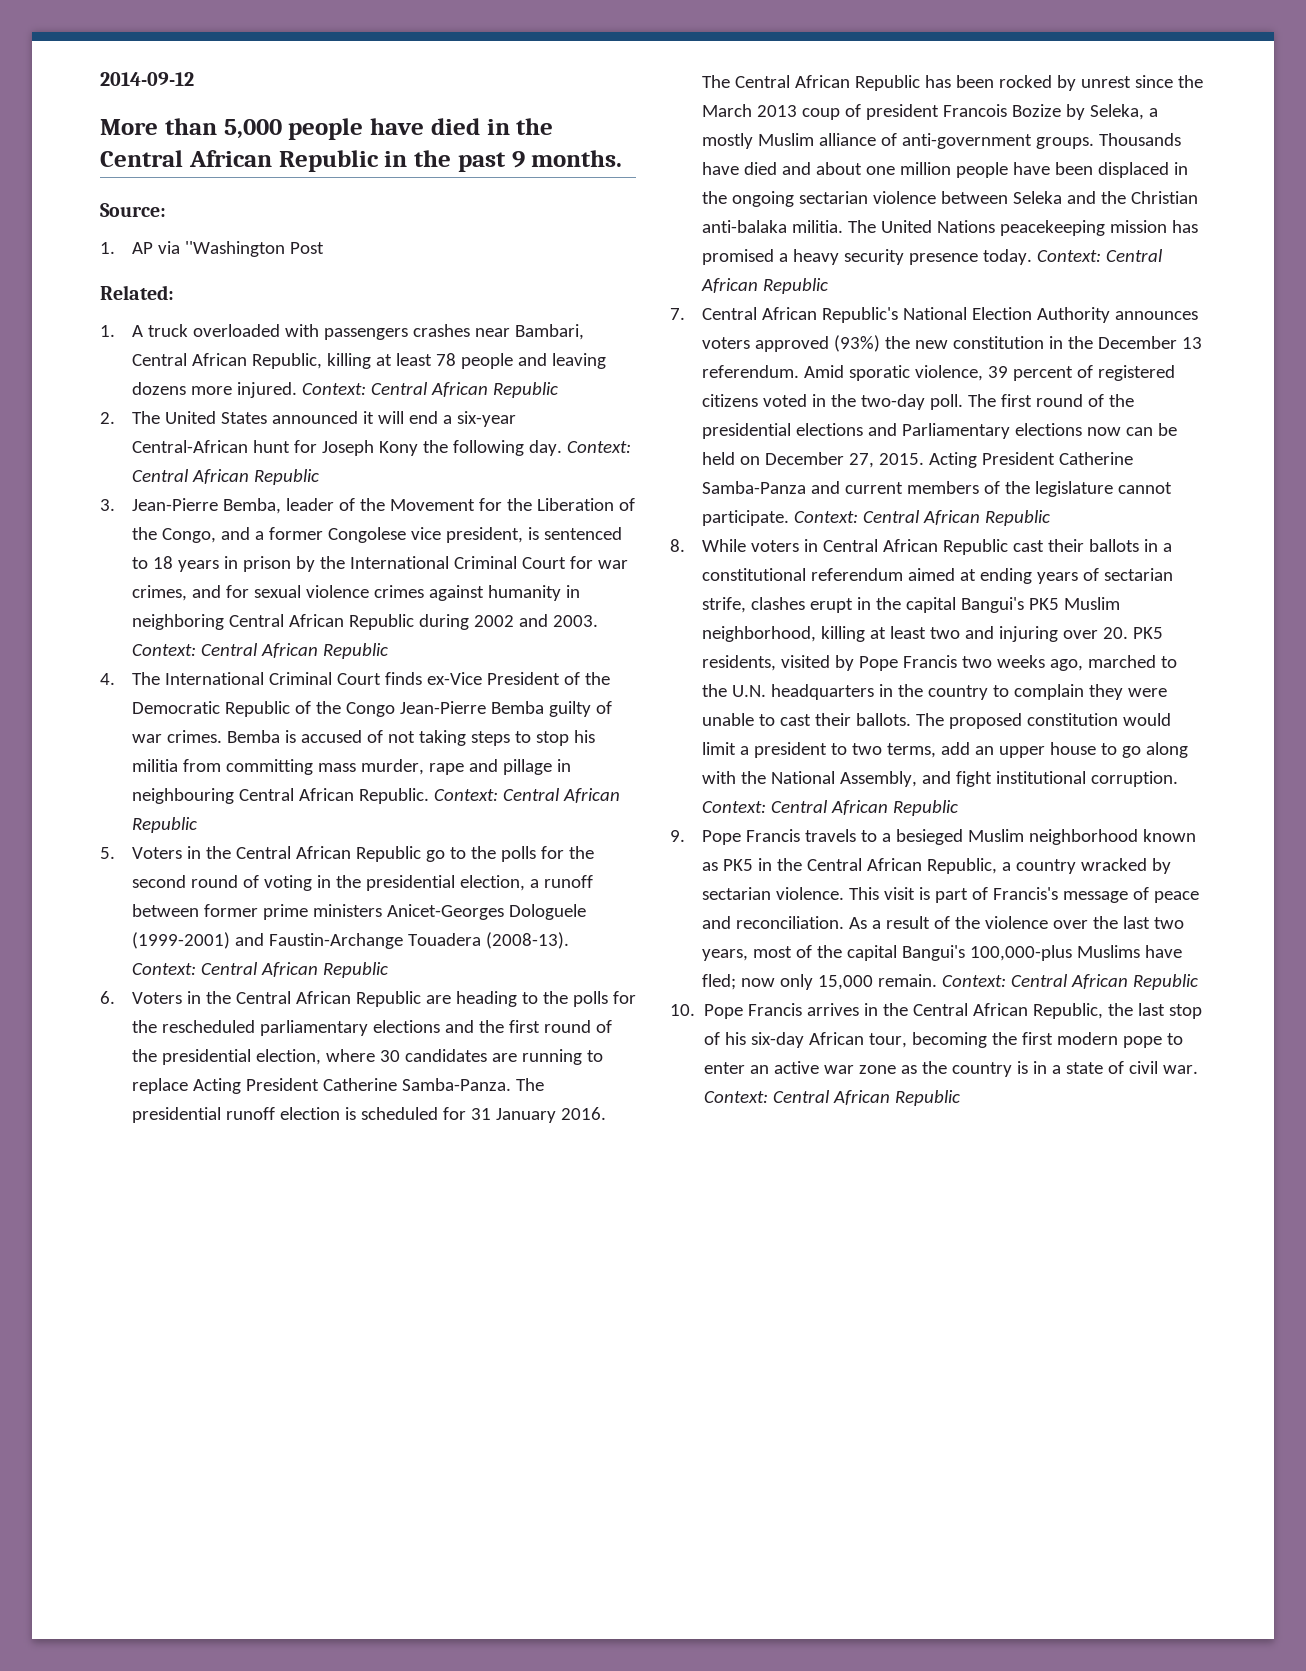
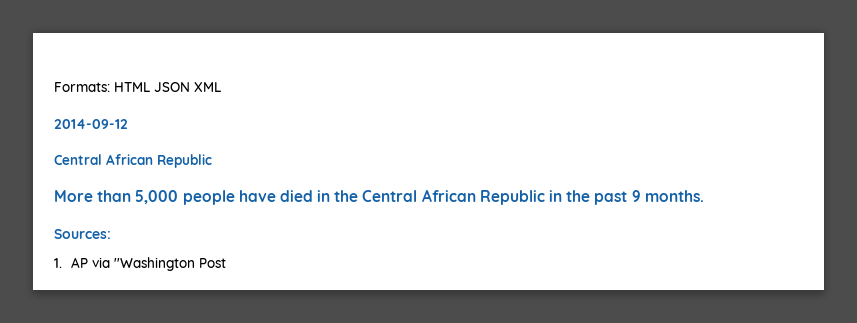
[100,72,194,86] 2014-09-12 -> [54,82,221,92] [54,119,128,129] [54,154,212,168] Formats: HTML JSON XML // 2014-09-12 // Central African Republic
[100,203,166,217] Source: -> [54,229,111,239] Sources:
[100,285,174,300] [100,324,584,340] [131,353,606,369] [131,382,558,398] [100,411,516,427] [131,440,631,456] [131,469,319,485] [100,498,635,514] [131,527,622,543] [131,556,628,572] [131,585,580,601] [131,614,598,630] [131,643,388,659] [100,672,610,685] [131,701,612,717] [131,730,595,746] [131,759,571,775] [131,788,620,804] [131,817,197,833] [100,846,594,862] [131,875,593,891] [131,904,586,920] [131,932,569,949] [131,962,388,978] [100,991,636,1007] [131,1020,612,1036] [131,1049,603,1065] [131,1078,544,1094] [131,1107,606,1123] [701,75,1203,91] [701,104,1158,120] [701,133,1181,149] [701,162,1188,178] [701,191,1198,207] [701,220,1198,236] [701,249,1163,265] [700,278,828,294] [670,307,1198,323] [701,335,1202,352] [701,365,1175,381] [701,394,1134,410] [701,423,1177,439] [701,452,1133,468] [701,481,1172,497] [701,510,1050,526] [670,539,1172,555] [701,568,1173,584] [701,597,1120,613] [701,626,1163,642] [701,655,1177,671] [701,684,1167,700] [701,713,1171,729] [701,742,1188,758] [701,771,1178,787] [701,800,958,816] [670,829,1196,845] [701,858,1171,874] [701,887,1199,903] [701,916,1184,929] [701,945,1182,961] [701,974,1198,990] [670,1003,1203,1019] [704,1032,1184,1048] [704,1061,1199,1077] [704,1090,961,1106] // Related: // 1. A truck overloaded with passengers crashes near Bambari, Central African Republic, killing at least 78 people and leaving dozens more injured. Context: Central African Republic // 2. The United States announced it will end a six-year Central-African hunt for Joseph Kony the following day. Context: Central African Republic // 3. Jean-Pierre Bemba, leader of the Movement for the Liberation of the Congo, and a former Congolese vice president, is sentenced to 18 years in prison by the International Criminal Court for war crimes, and for sexual violence crimes against humanity in neighboring Central African Republic during 2002 and 2003. Context: Central African Republic // 4. The International Criminal Court finds ex-Vice President of the Democratic Republic of the Congo Jean-Pierre Bemba guilty of war crimes. Bemba is accused of not taking steps to stop his militia from committing mass murder, rape and pillage in neighbouring Central African Republic. Context: Central African Republic // 5. Voters in the Central African Republic go to the polls for the second round of voting in the presidential election, a runoff between former prime ministers Anicet-Georges Dologuele (1999-2001) and Faustin-Archange Touadera (2008-13). Context: Central African Republic // 6. Voters in the Central African Republic are heading to the polls for the rescheduled parliamentary elections and the first round of the presidential election, where 30 candidates are running to replace Acting President Catherine Samba-Panza. The presidential runoff election is scheduled for 31 January 2016. The Central African Republic has been rocked by unrest since the March 2013 coup of president Francois Bozize by Seleka, a mostly Muslim alliance of anti-government groups. Thousands have died and about one million people have been displaced in the ongoing sectarian violence between Seleka and the Christian anti-balaka militia. The United Nations peacekeeping mission has promised a heavy security presence today. Context: Central African Republic // 7. Central African Republic's National Election Authority announces voters approved (93%) the new constitution in the December 13 referendum. Amid sporatic violence, 39 percent of registered citizens voted in the two-day poll. The first round of the presidential elections and Parliamentary elections now can be held on December 27, 2015. Acting President Catherine Samba-Panza and current members of the legislature cannot participate. Context: Central African Republic // 8. While voters in Central African Republic cast their ballots in a constitutional referendum aimed at ending years of sectarian strife, clashes erupt in the capital Bangui's PK5 Muslim neighborhood, killing at least two and injuring over 20. PK5 residents, visited by Pope Francis two weeks ago, marched to the U.N. headquarters in the country to complain they were unable to cast their ballots. The proposed constitution would limit a president to two terms, add an upper house to go along with the National Assembly, and fight institutional corruption. Context: Central African Republic // 9. Pope Francis travels to a besieged Muslim neighborhood known as PK5 in the Central African Republic, a country wracked by sectarian violence. This visit is part of Francis's message of peace and reconciliation. As a result of the violence over the last two years, most of the capital Bangui's 100,000-plus Muslims have fled; now only 15,000 remain. Context: Central African Republic // 10. Pope Francis arrives in the Central African Republic, the last stop of his six-day African tour, becoming the first modern pope to enter an active war zone as the country is in a state of civil war. Context: Central African Republic -> (226, 263) none

